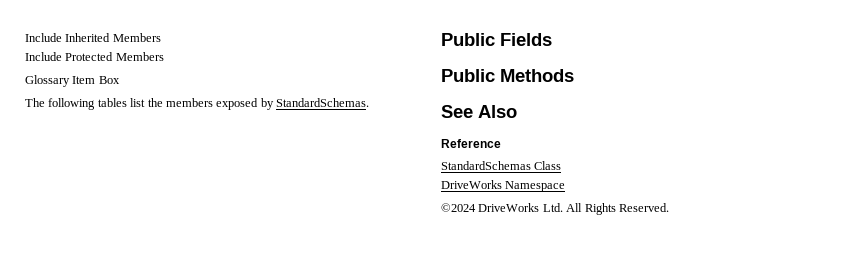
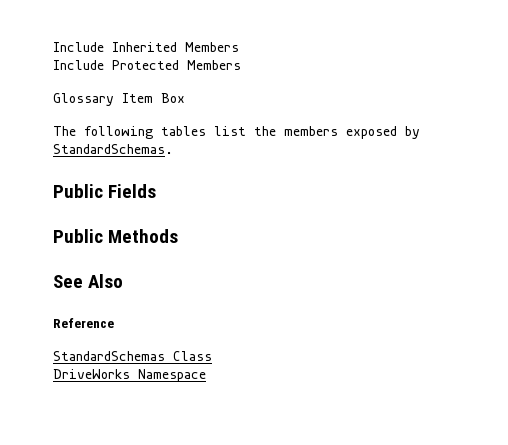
[441,203,669,215] // ©2024 DriveWorks Ltd. All Rights Reserved. -> (206, 375) none

